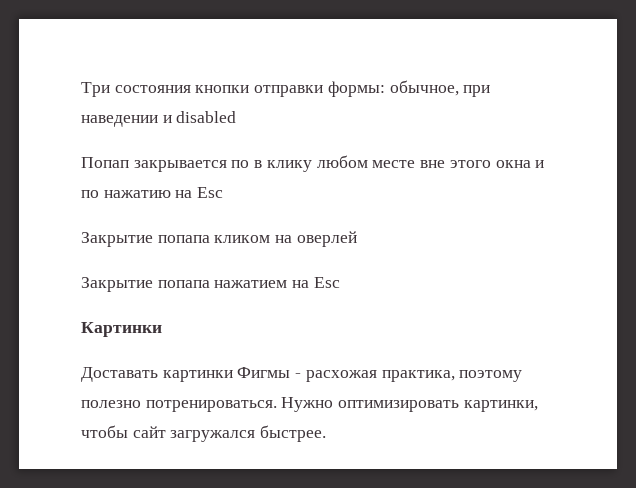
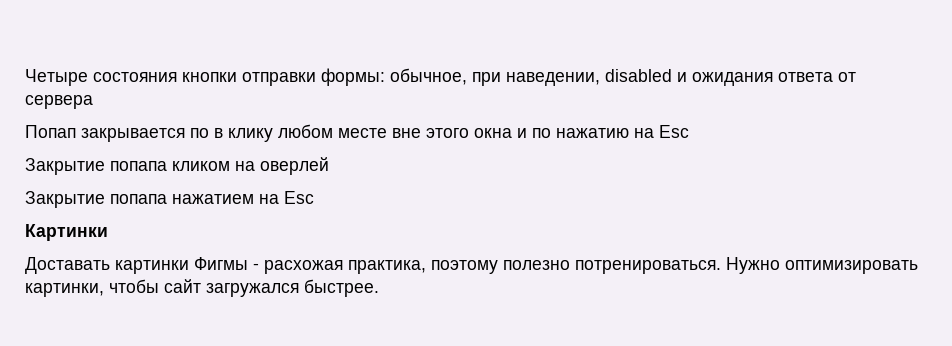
[81,82,110,97] Три -> [25,69,88,86] Четыре
[81,111,237,127] наведении и disabled -> [506,69,856,86] [25,95,93,109] наведении, disabled и ожидания ответа от сервера

